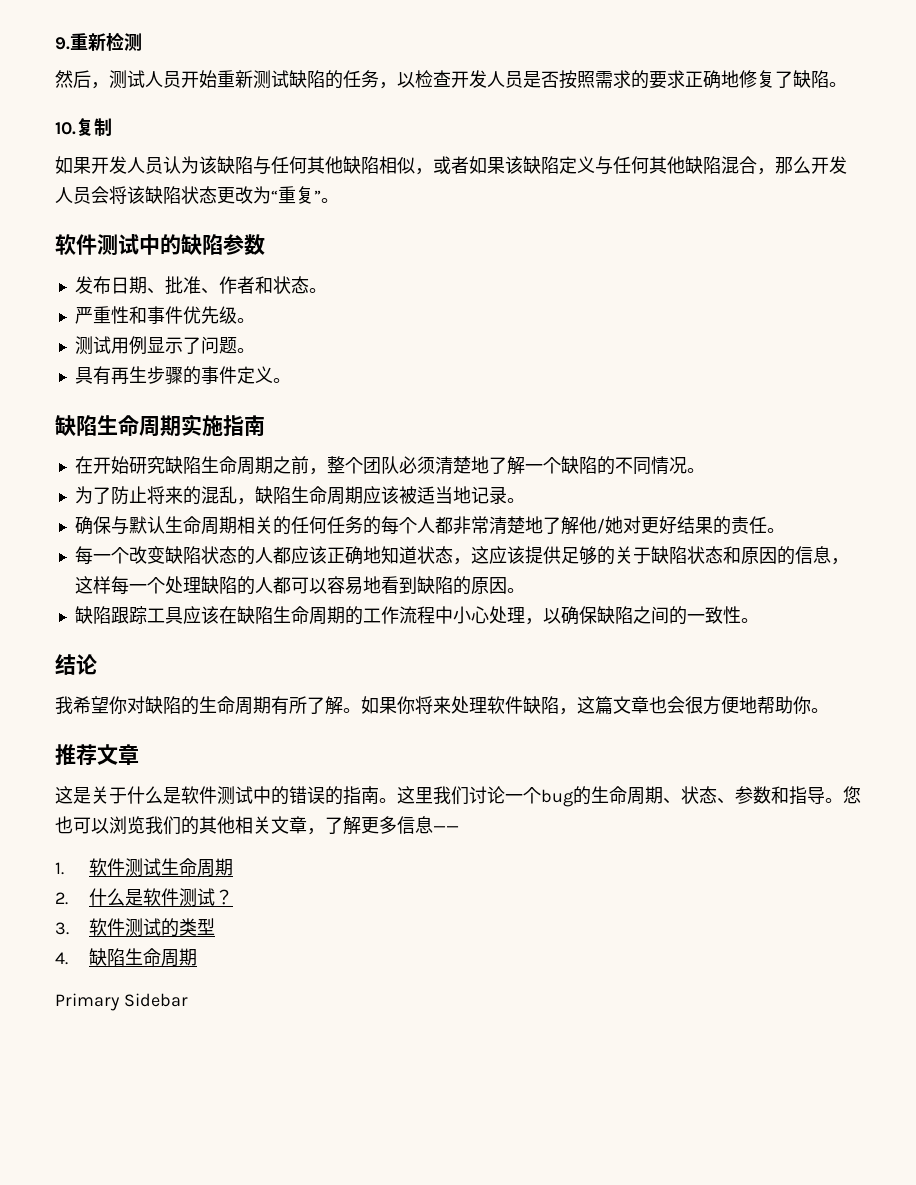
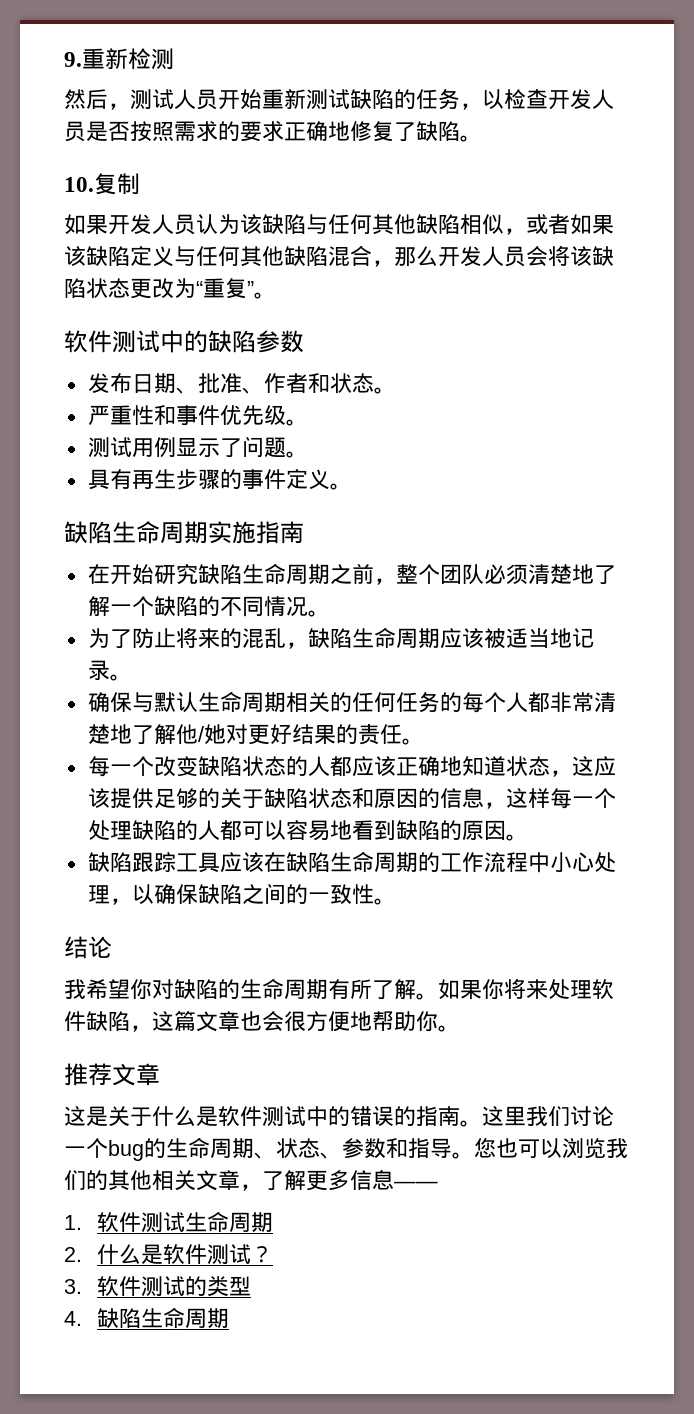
[55,993,188,1011] // Primary Sidebar -> (229, 1318) none

